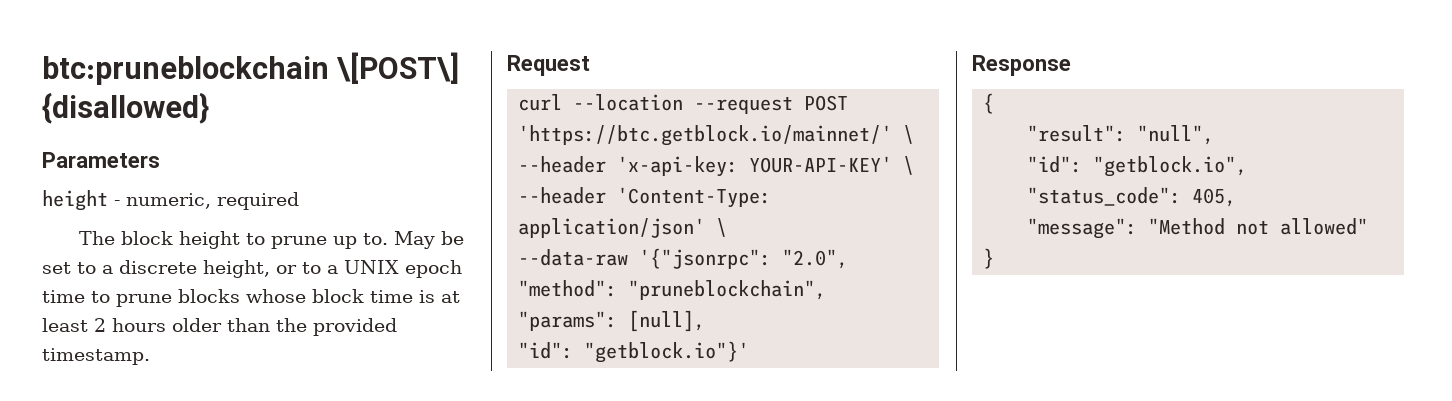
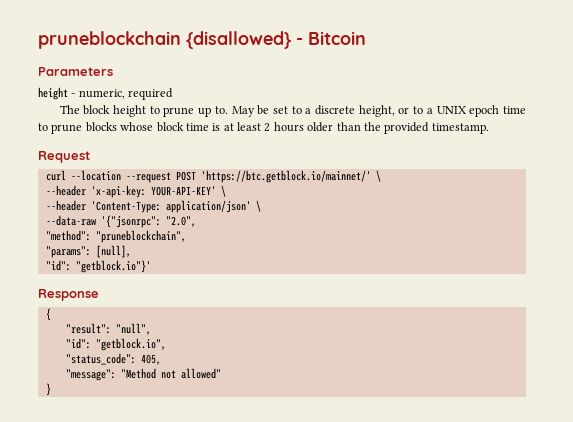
[42,52,460,85] btc:pruneblockchain \[POST\] -> [38,31,181,49] pruneblockchain
(209, 108) none -> [296,31,366,45] - Bitcoin

